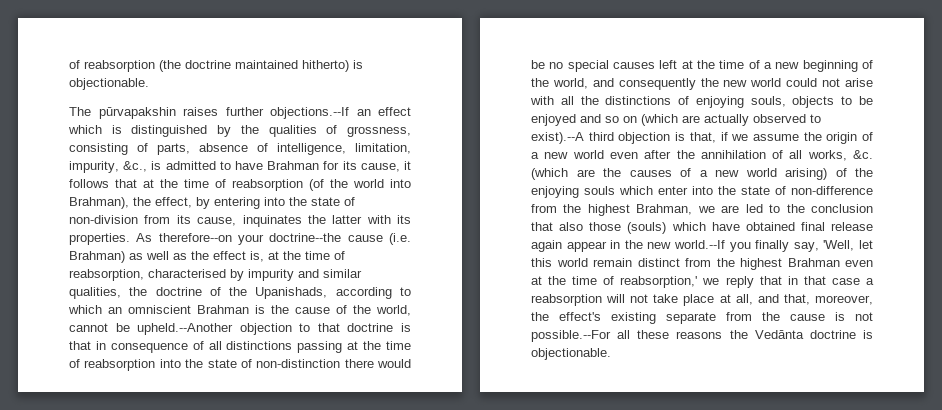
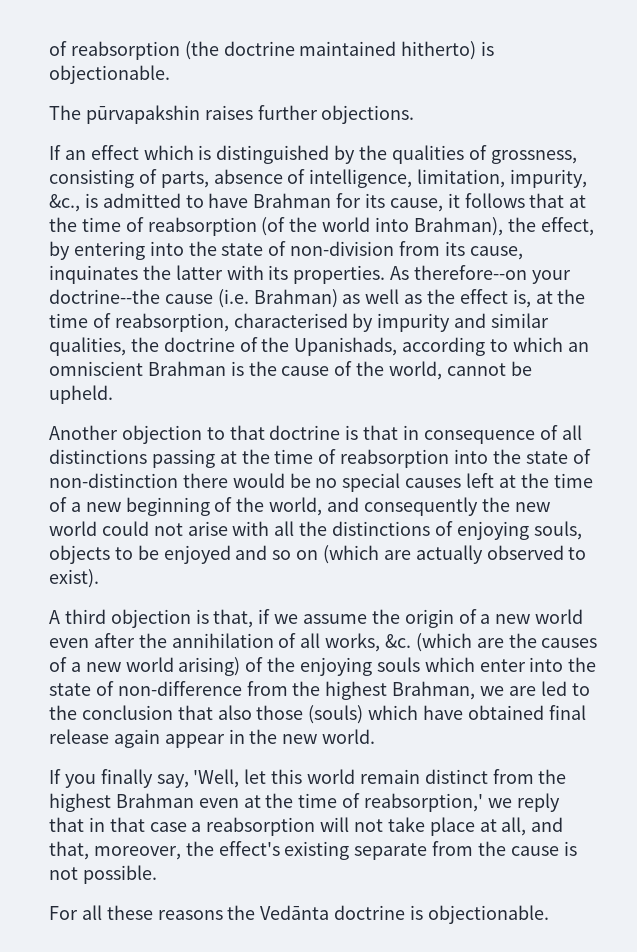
[270,107,349,119] objections.--If -> [321,105,415,124] [49,145,61,160] objections. // If
[137,323,234,335] upheld.--Another -> [49,385,113,404] [49,425,118,440] upheld. // Another
[531,132,584,144] exist).--A -> [49,569,99,588] [49,610,60,624] exist). // A
[674,240,725,249] world.--If -> [322,729,376,744] [49,769,61,784] world. // If
[531,330,611,342] possible.--For -> [82,865,157,884] [49,906,78,920] possible. // For

